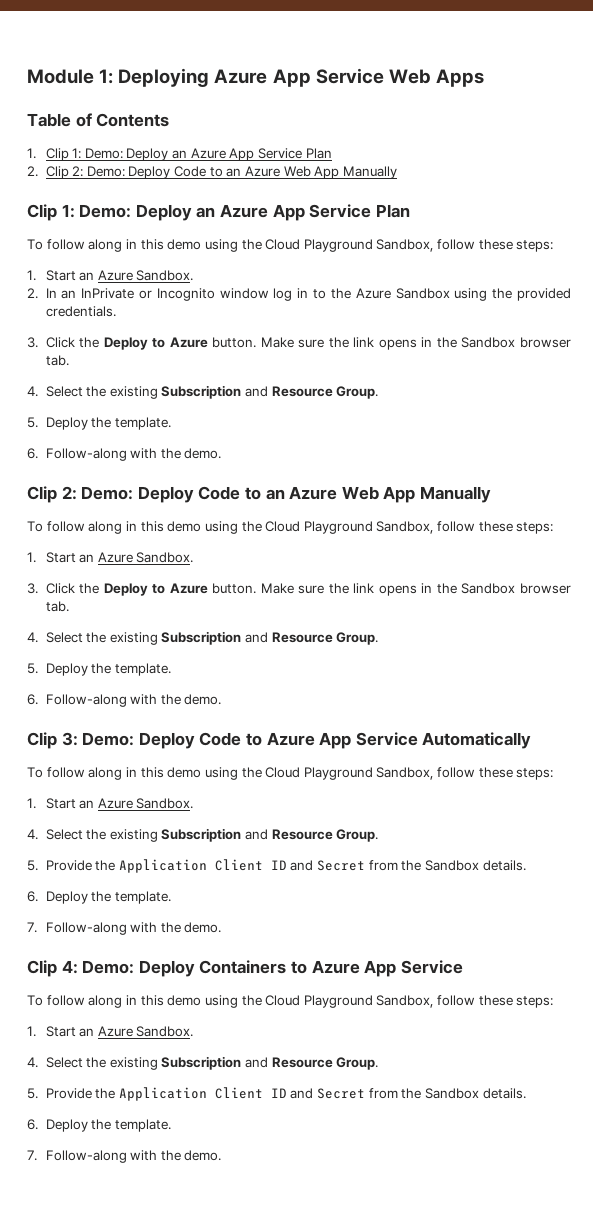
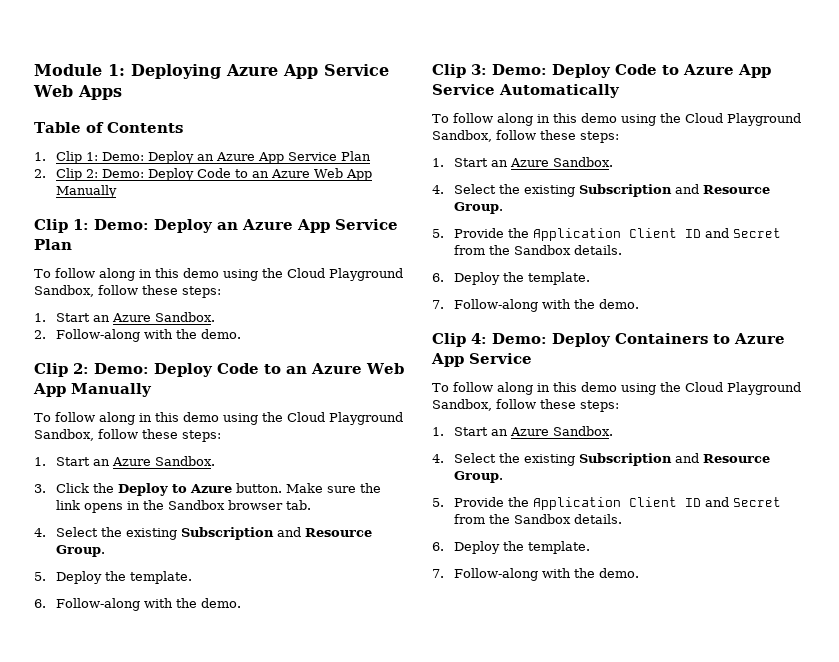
[45,288,571,301] [45,306,116,317] [27,337,571,350] [45,355,69,366] [27,385,379,399] [27,417,171,430] [27,448,38,459] In an InPrivate or Incognito window log in to the Azure Sandbox using the provided credentials. // 3. Click the Deploy to Azure button. Make sure the link opens in the Sandbox browser tab. // 4. Select the existing Subscription and Resource Group. // 5. Deploy the template. // 6. -> (46, 334) none

